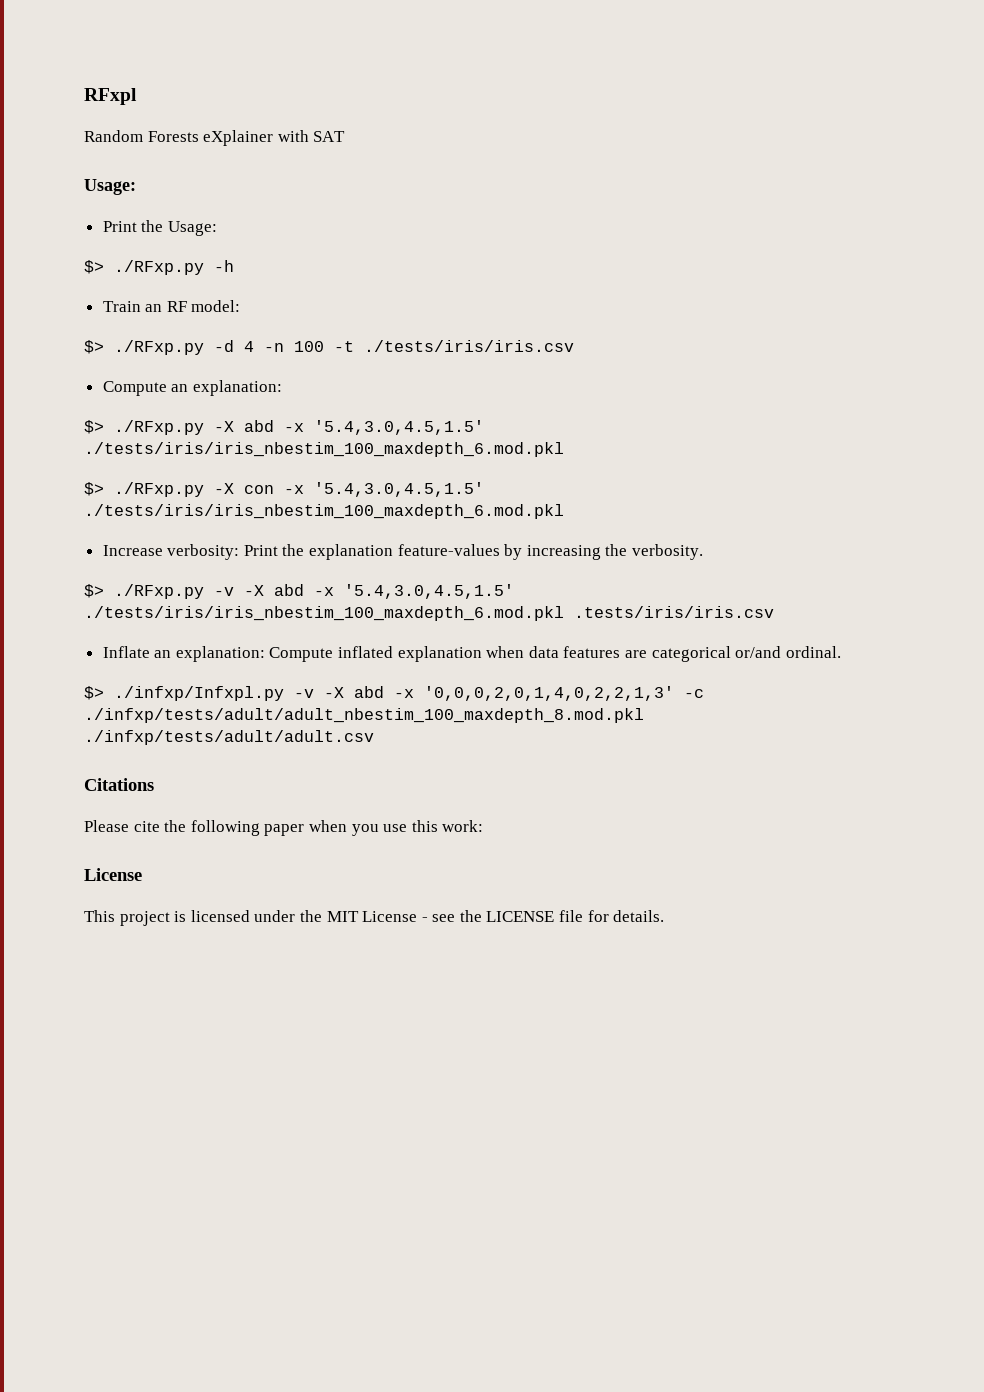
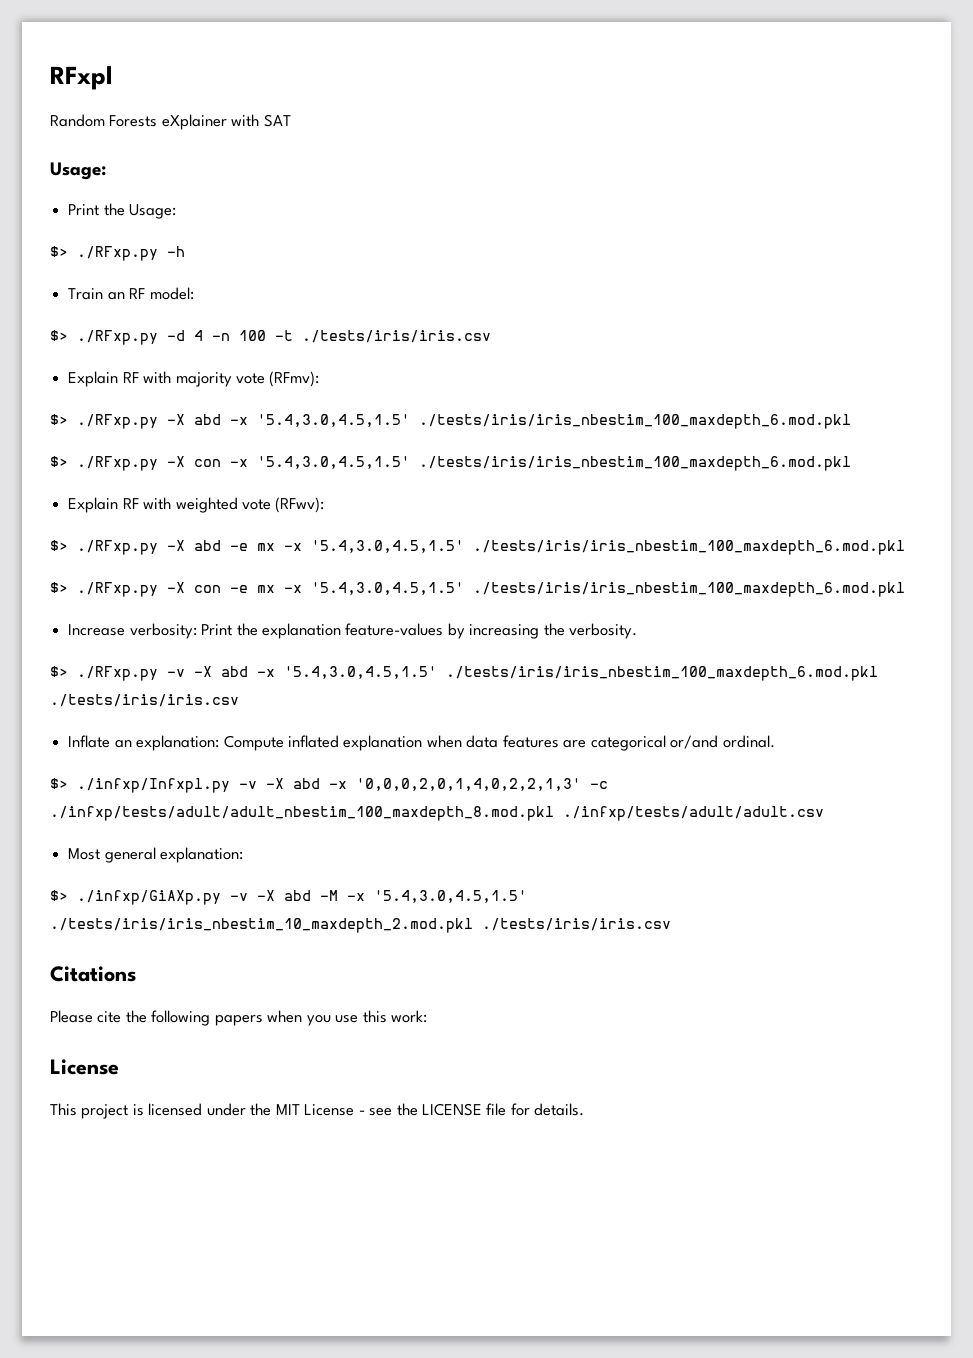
[102,380,282,396] Compute an explanation: -> [68,371,320,387] Explain RF with majority vote (RFmv):
(564, 511) none -> [68,497,325,513] [50,540,905,555] [50,582,905,597] // Explain RF with weighted vote (RFwv): // $> ./RFxp.py -X abd -e mx -x '5.4,3.0,4.5,1.5' ./tests/iris/iris_nbestim_100_maxdepth_6.mod.pkl // $> ./RFxp.py -X con -e mx -x '5.4,3.0,4.5,1.5' ./tests/iris/iris_nbestim_100_maxdepth_6.mod.pkl
[574,606,774,618] .tests/iris/iris.csv -> [50,694,239,707] ./tests/iris/iris.csv
(374, 737) none -> [68,847,244,863] [50,890,527,905] [50,918,671,933] // Most general explanation: // $> ./infxp/GiAXp.py -v -X abd -M -x '5.4,3.0,4.5,1.5' ./tests/iris/iris_nbestim_10_maxdepth_2.mod.pkl ./tests/iris/iris.csv
[264,824,305,836] paper -> [214,1015,263,1026] papers

